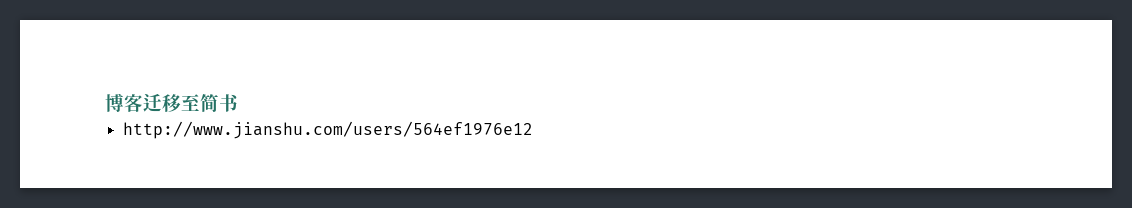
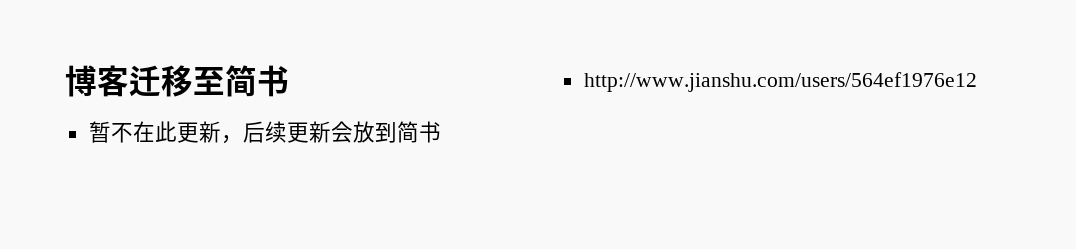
(238, 103) none -> [88,121,441,144] // 暂不在此更新，后续更新会放到简书

